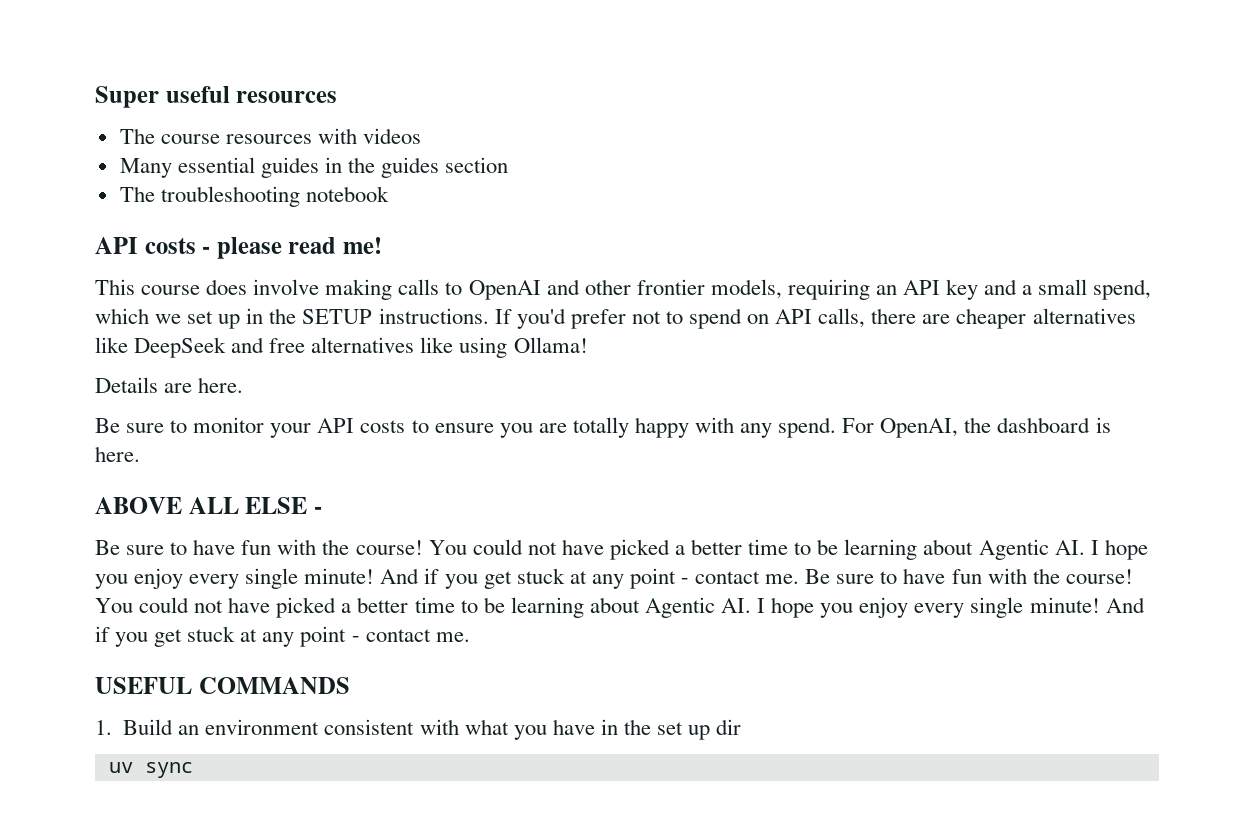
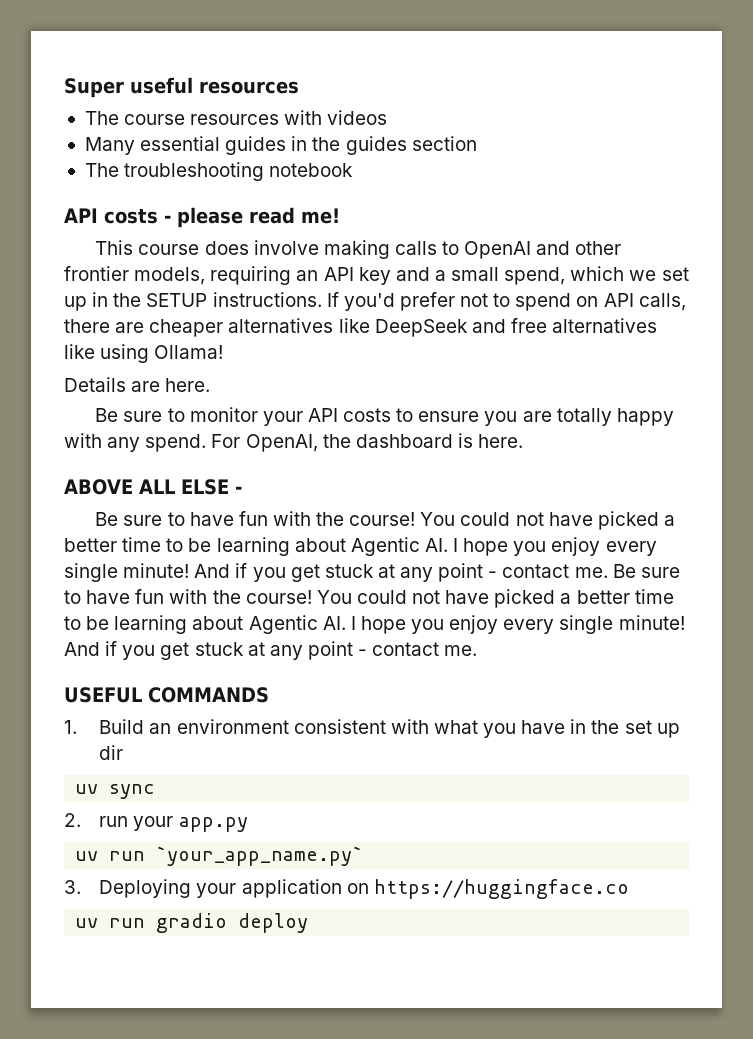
(193, 770) none -> [64,813,248,832] [75,846,364,866] [64,879,629,899] [75,913,309,933] // 2. run your app.py // uv run `your_app_name.py` // 3. Deploying your application on https://huggingface.co // uv run gradio deploy

